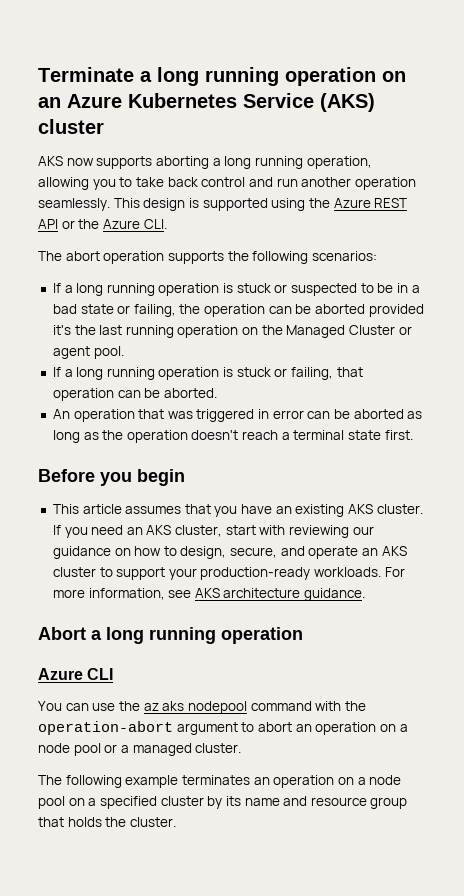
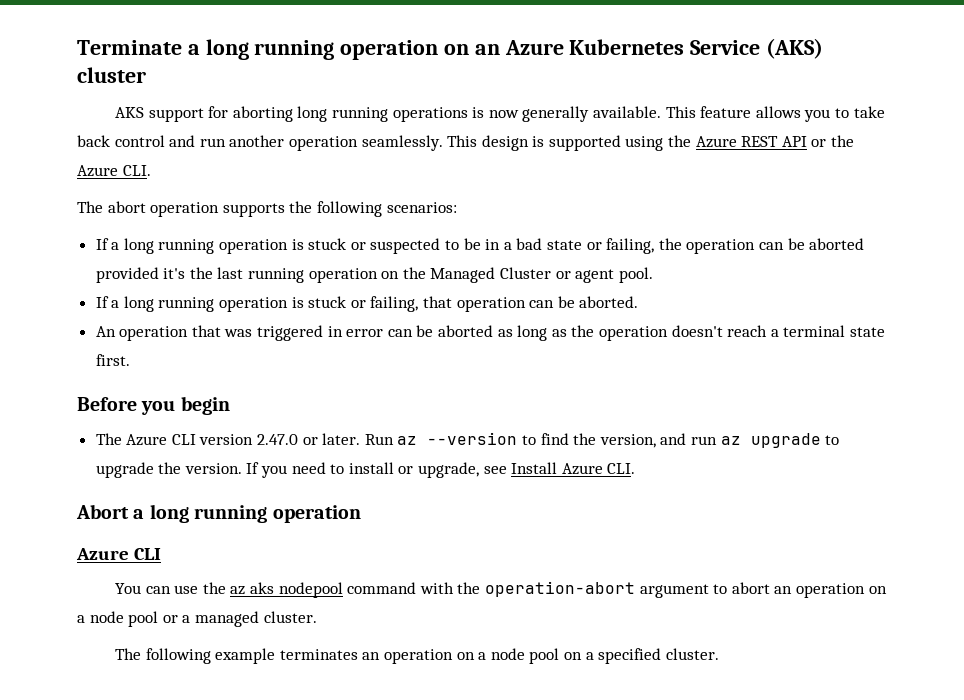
[66,156,372,169] [38,177,89,190] now supports aborting a long running operation, allowing -> [148,106,801,122] support for aborting long running operations is now generally available. This feature allows
[52,504,423,517] [52,525,374,538] [52,546,407,559] [52,567,405,580] [52,588,366,601] This article assumes that you have an existing AKS cluster. If you need an AKS cluster, start with reviewing our guidance on how to design, secure, and operate an AKS cluster to support your production-ready workloads. For more information, see AKS architecture guidance. -> [95,432,840,448] [95,462,636,478] The Azure CLI version 2.47.0 or later. Run az --version to find the version, and run az upgrade to upgrade the version. If you need to install or upgrade, see Install Azure CLI.
[160,796,408,809] [38,817,127,827] cluster by its name and resource group that holds the -> (662, 656) none

